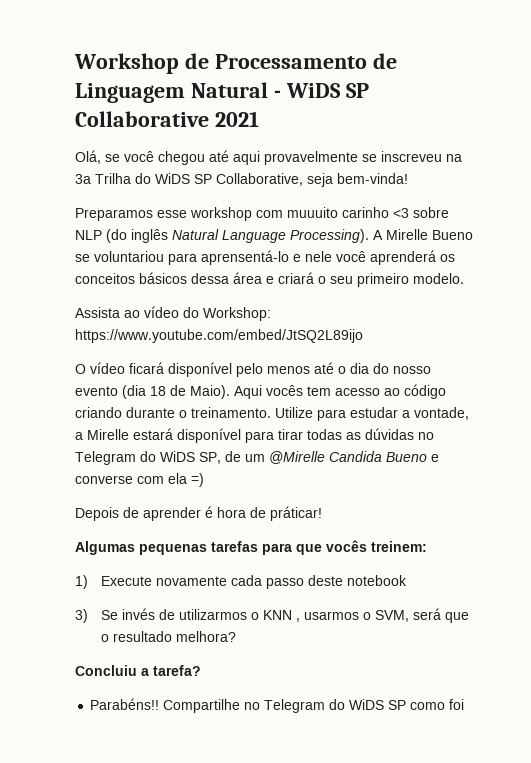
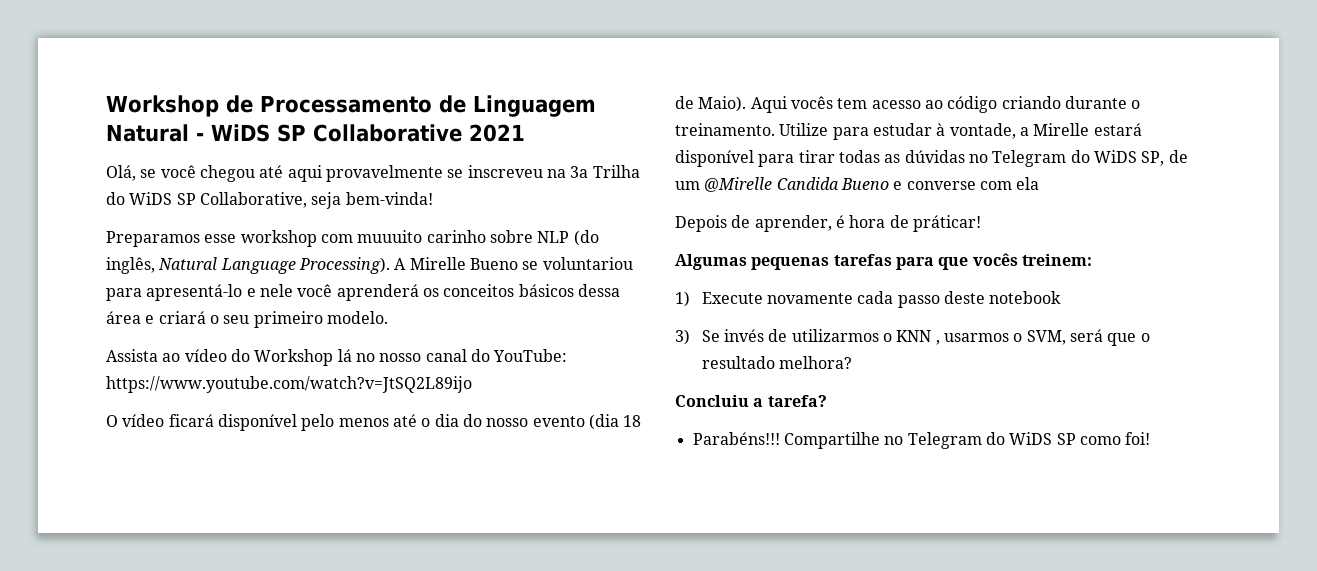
[393,208,409,218] <3 -> (486, 236) none
[131,229,168,243] inglês -> [106,257,155,274] inglês,
[201,250,289,265] aprensentá-lo -> [146,284,243,301] apresentá-lo
[203,307,271,321] [75,329,363,343] Workshop: https://www.youtube.com/embed/JtSQ2L89ijo -> [254,349,568,366] [106,376,472,393] Workshop lá no nosso canal do YouTube: https://www.youtube.com/watch?v=JtSQ2L89ijo
[402,410,410,418] a -> [936,123,946,136] à
[191,473,204,487] =) -> (1040, 183) none
[143,507,201,521] aprender -> [754,215,832,232] aprender,
[90,698,160,710] Parabéns!! -> [692,432,780,445] Parabéns!!!
[449,699,465,710] foi -> [1125,432,1151,445] foi!

